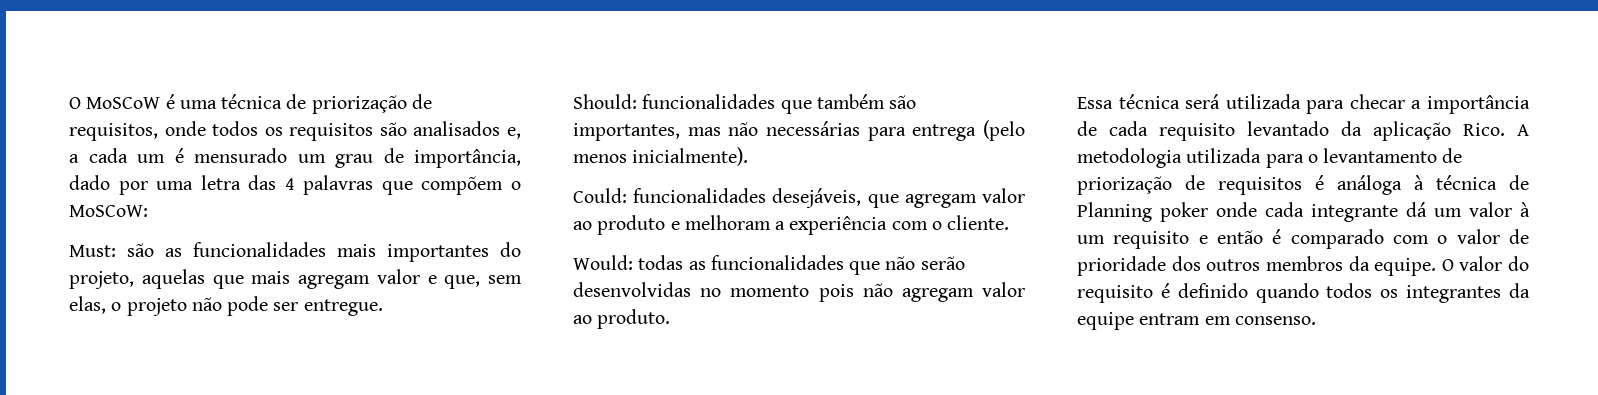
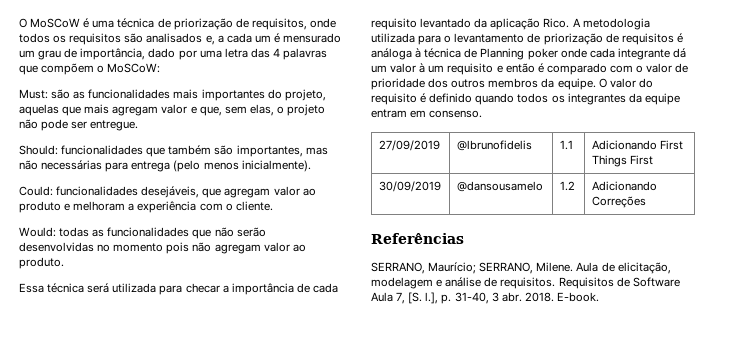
(1316, 320) none -> [378,140,440,151] [456,140,532,151] [559,140,573,150] [591,140,684,150] [591,155,654,167] [378,181,441,192] [456,181,543,192] [559,181,575,191] [591,181,657,191] [591,196,646,208] [371,233,464,244] [371,262,671,274] [371,277,680,289] [371,292,599,304] // 27/09/2019 | @lbrunofidelis | 1.1 | Adicionando First Things First // 30/09/2019 | @dansousamelo | 1.2 | Adicionando Correções // Referências // SERRANO, Maurício; SERRANO, Milene. Aula de elicitação, modelagem e análise de requisitos. Requisitos de Software Aula 7, [S. l.], p. 31-40, 3 abr. 2018. E-book.

